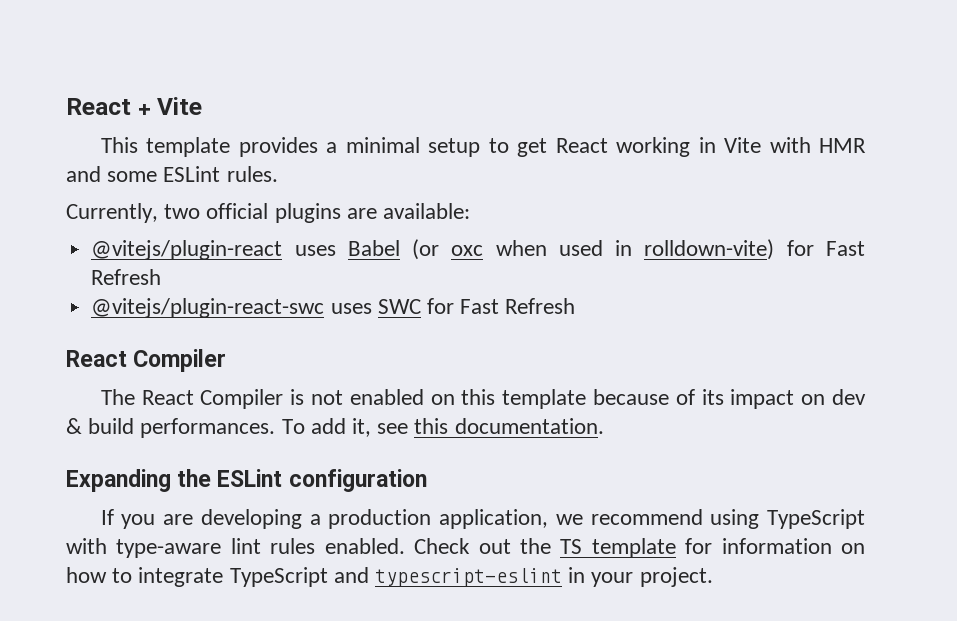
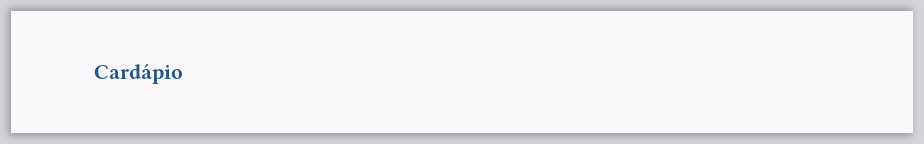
[66,97,203,115] [100,137,866,157] [66,166,278,182] [66,203,471,223] [91,239,865,260] [91,269,162,285] [91,298,576,318] [66,349,227,372] [100,389,866,409] [66,418,604,438] [66,469,427,492] [100,509,865,529] [66,538,865,558] [66,567,713,587] React + Vite // This template provides a minimal setup to get React working in Vite with HMR and some ESLint rules. // Currently, two official plugins are available: // @vitejs/plugin-react uses Babel (or oxc when used in rolldown-vite) for Fast Refresh // @vitejs/plugin-react-swc uses SWC for Fast Refresh // React Compiler // The React Compiler is not enabled on this template because of its impact on dev & build performances. To add it, see this documentation. // Expanding the ESLint configuration // If you are developing a production application, we recommend using TypeScript with type-aware lint rules enabled. Check out the TS template for information on how to integrate TypeScript and typescript-eslint in your project. -> [94,64,183,84] Cardápio

